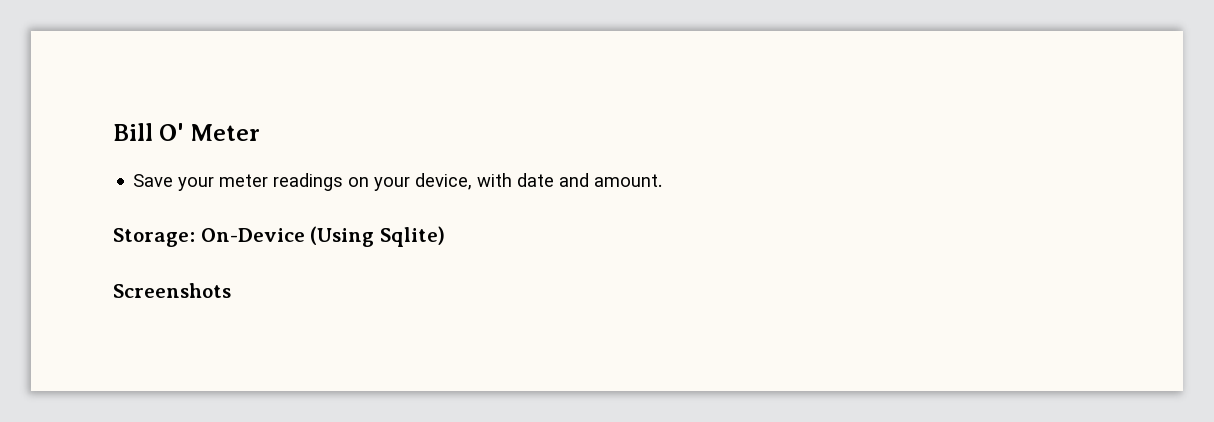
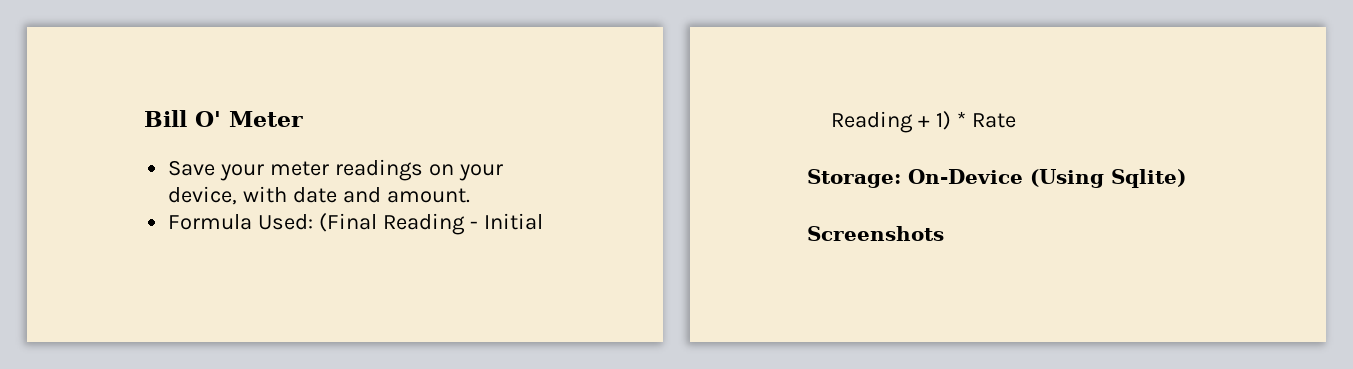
(663, 180) none -> [168,213,543,235] [831,111,1016,133] // Formula Used: (Final Reading - Initial Reading + 1) * Rate

